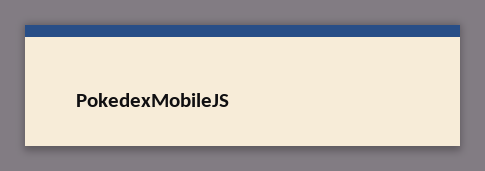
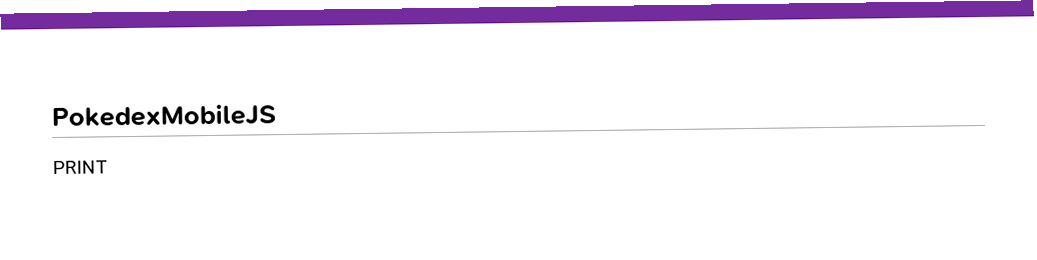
(229, 100) none -> [52,160,108,175] // PRINT

